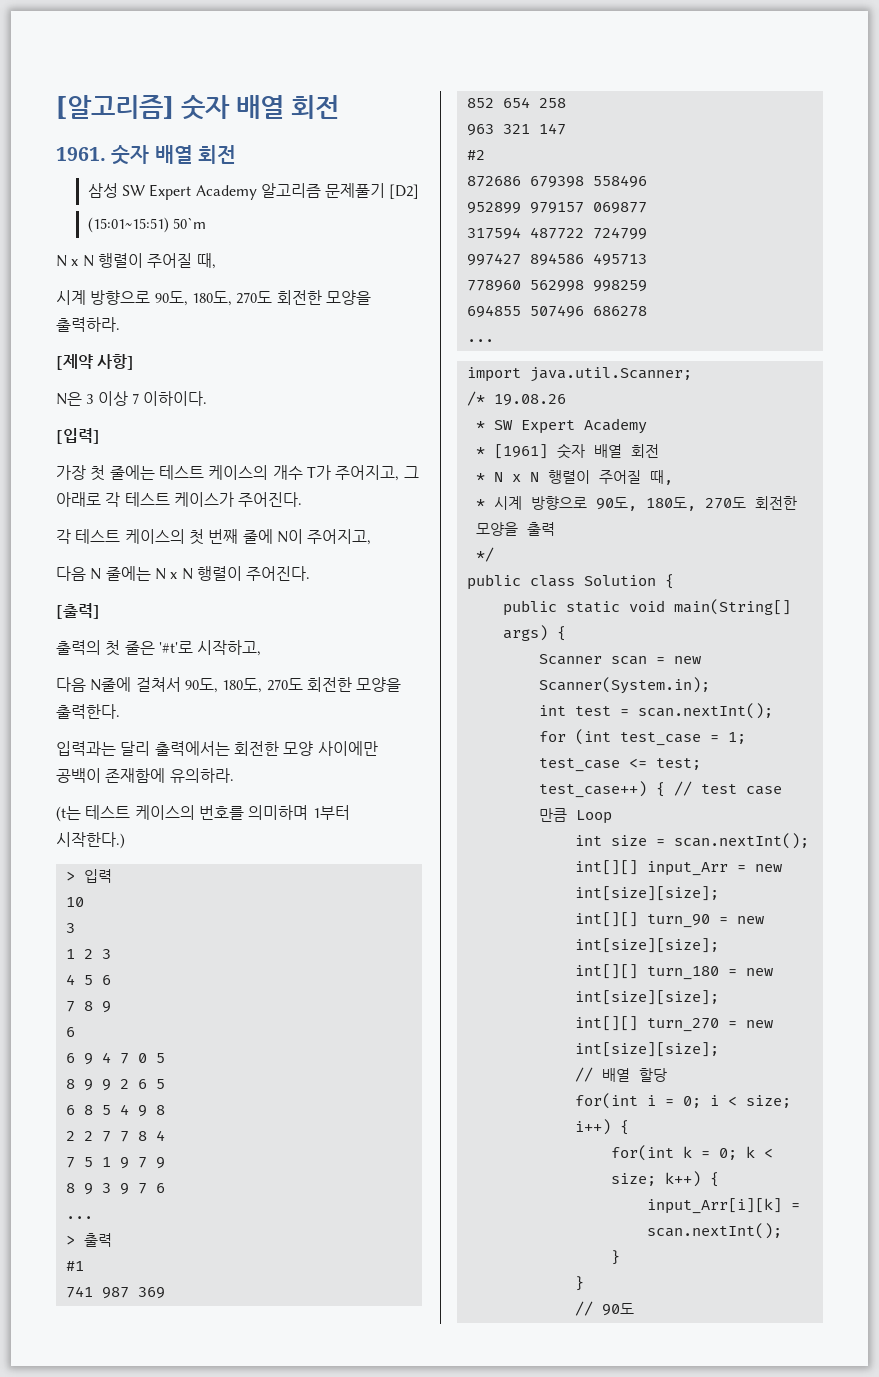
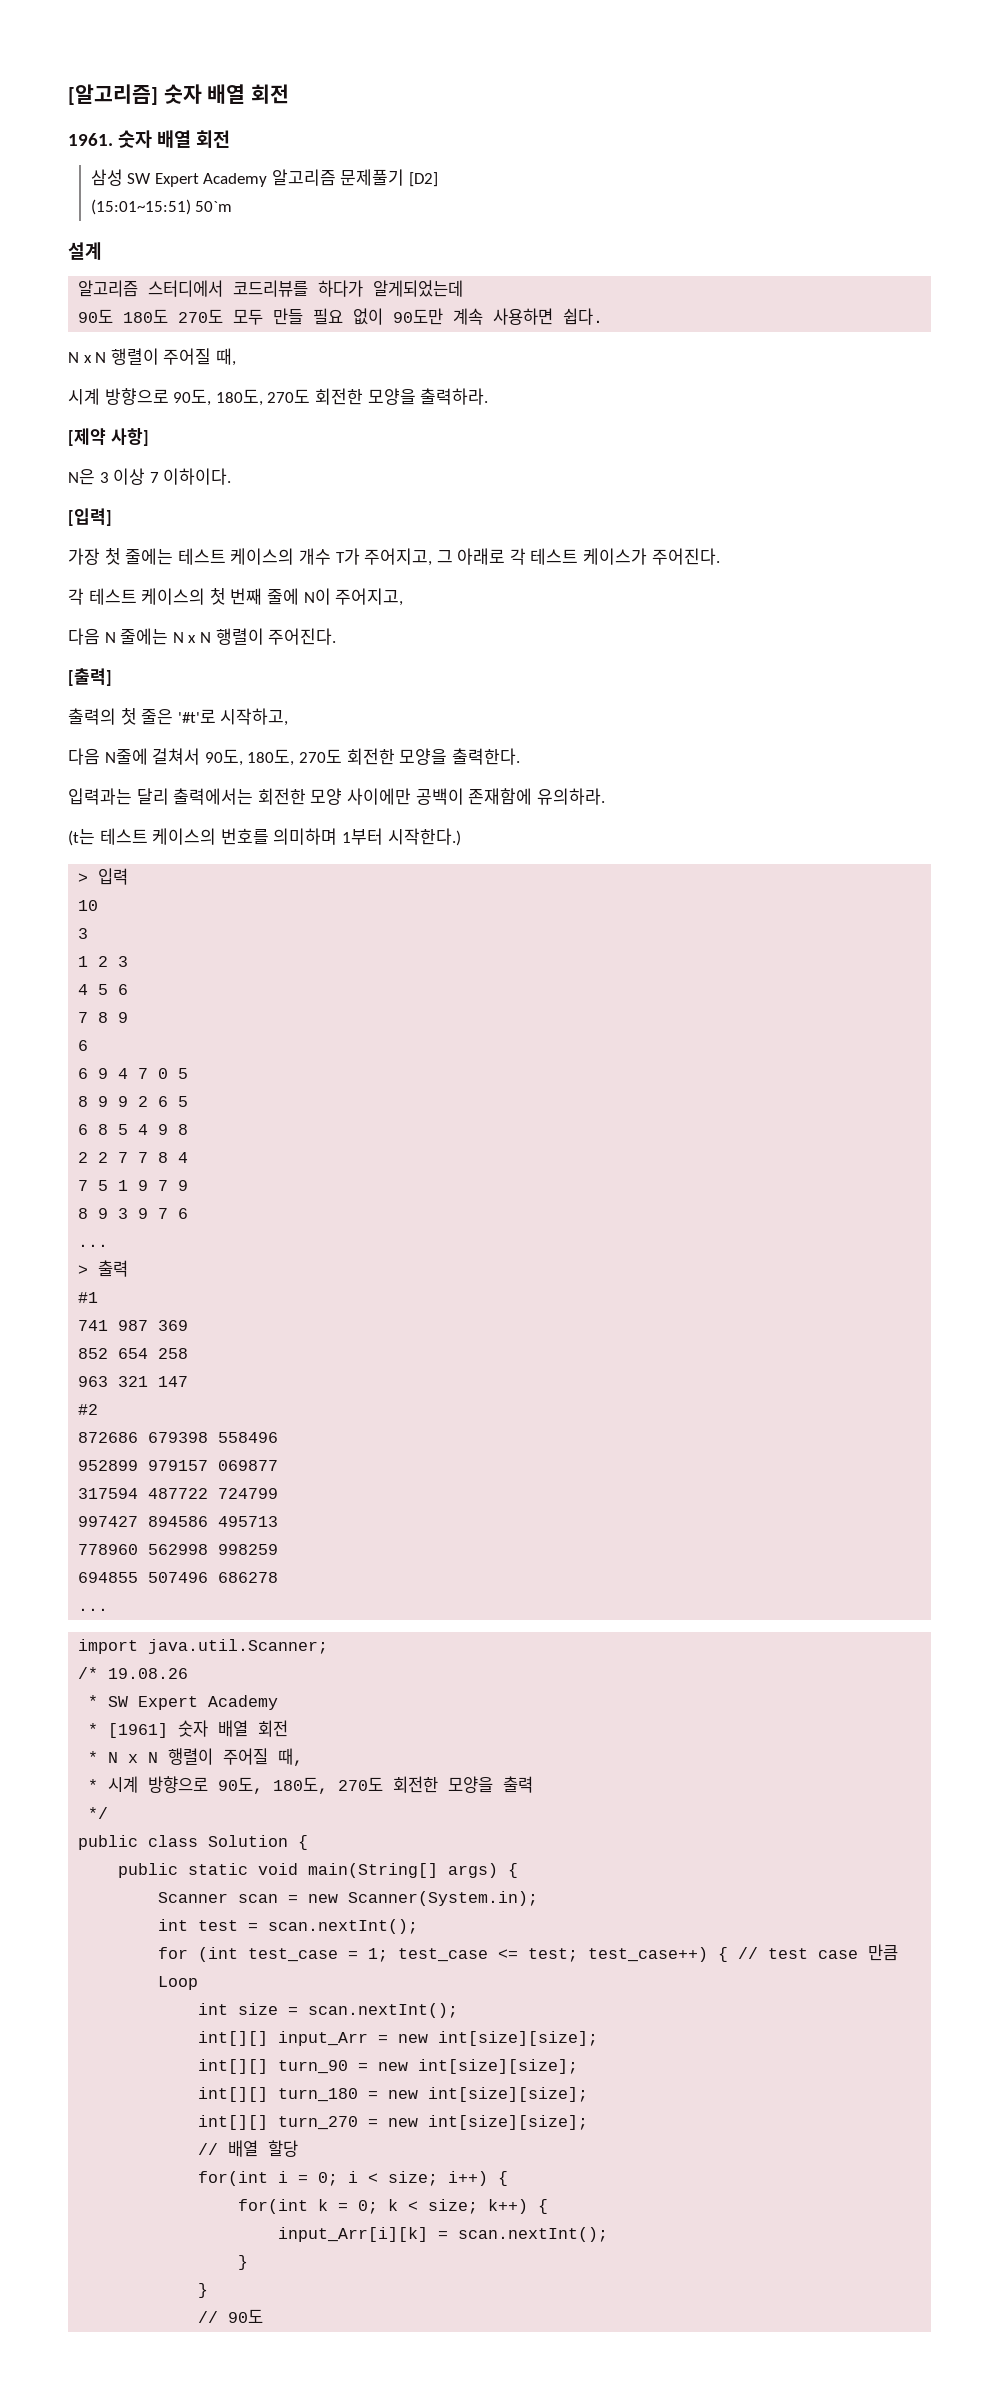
(206, 223) none -> [68,242,102,260] [78,280,464,297] [78,308,604,325] // 설계 // 알고리즘 스터디에서 코드리뷰를 하다가 알게되었는데 // 90도 180도 270도 모두 만들 필요 없이 90도만 계속 사용하면 쉽다.

